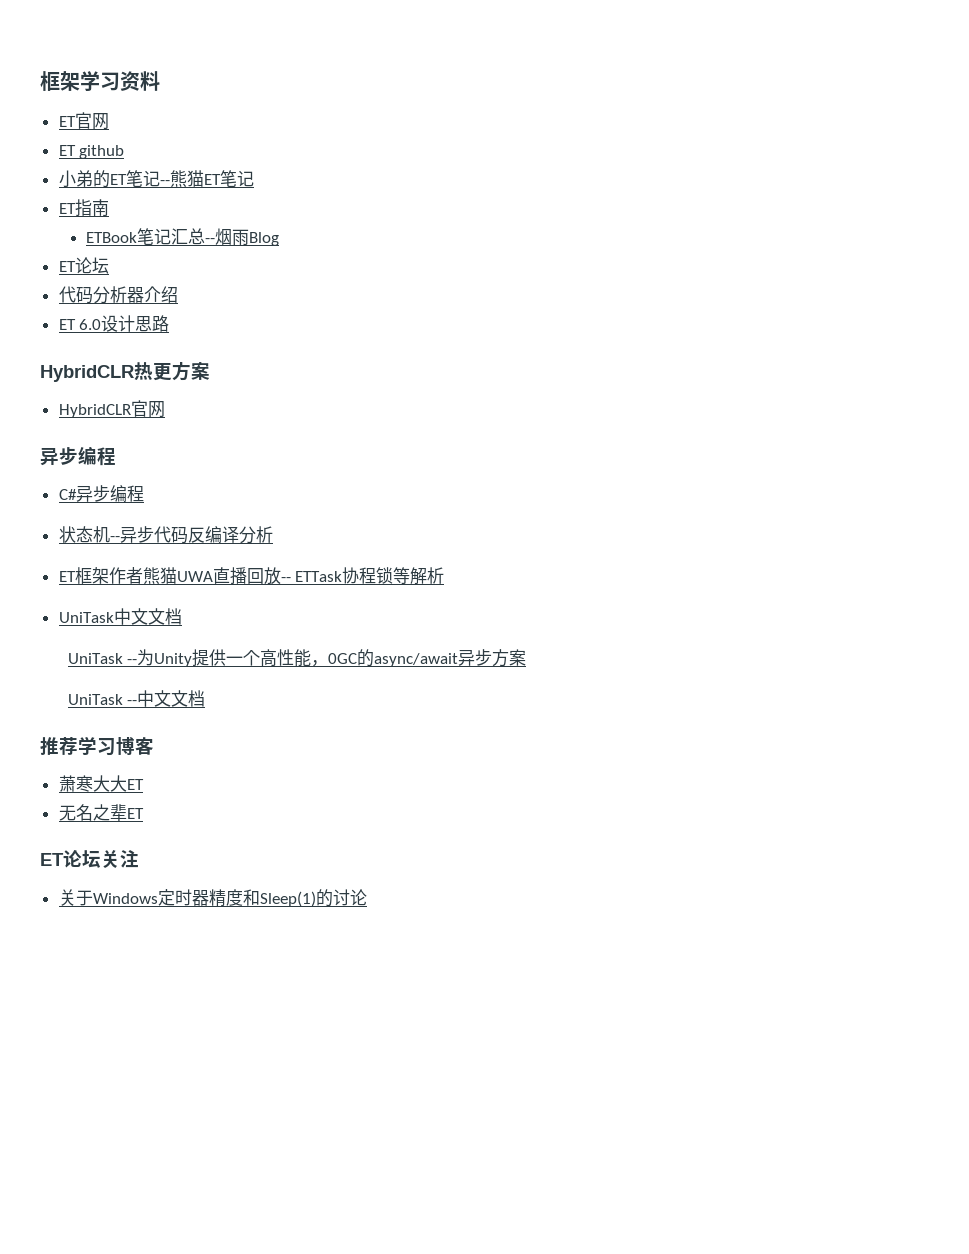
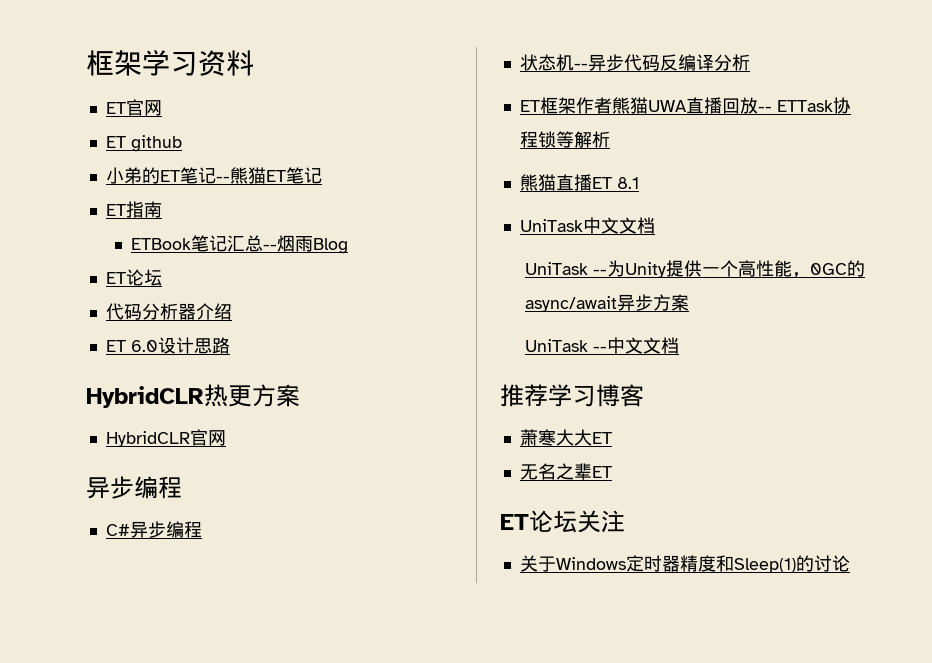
(445, 575) none -> [519,174,639,191] // 熊猫直播ET 8.1

